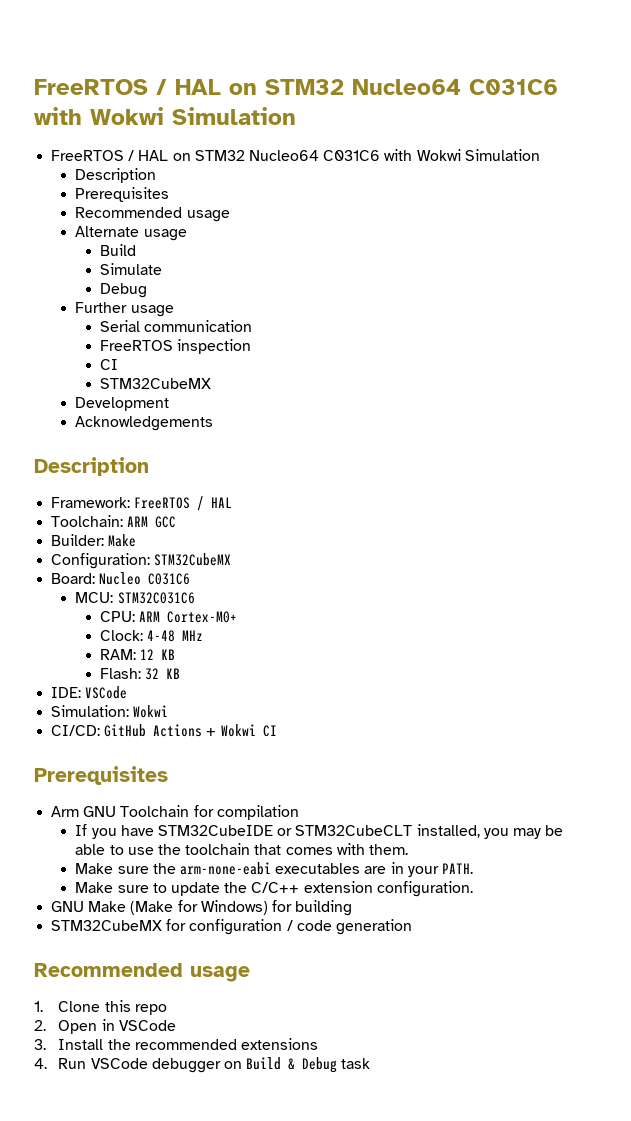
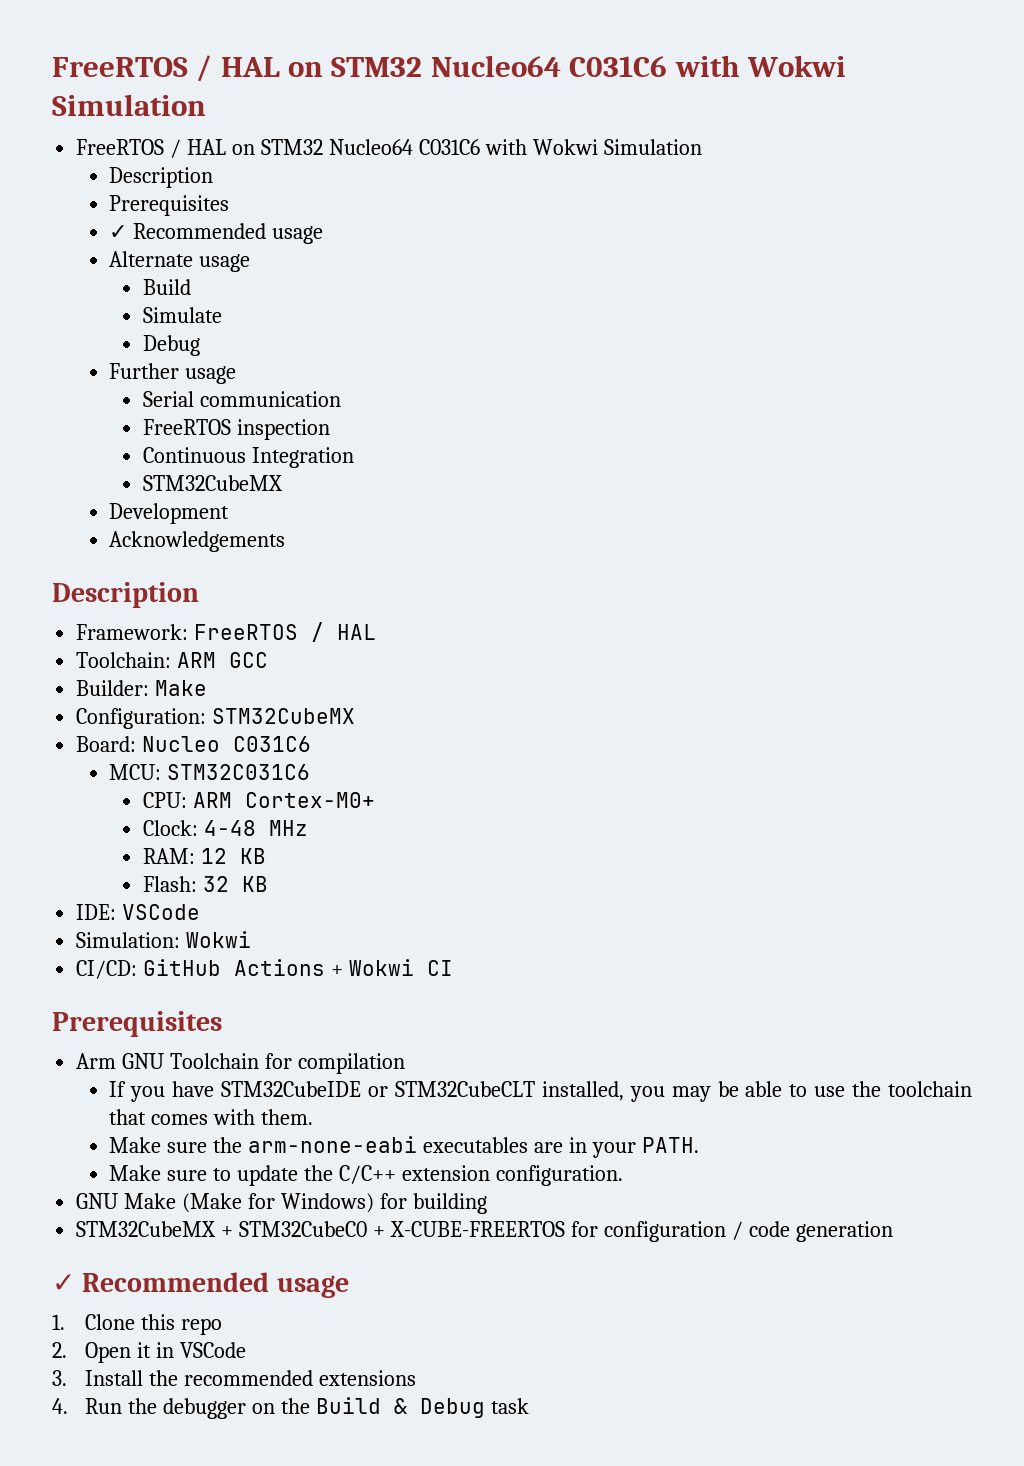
(170, 194) none -> [109,225,128,239] ✓
[99,359,118,370] CI -> [142,447,354,468] Continuous Integration
(163, 925) none -> [221,1221,565,1237] + STM32CubeC0 + X-CUBE-FREERTOS
(412, 927) none -> [52,1274,75,1292] ✓
(98, 1027) none -> [137,1342,152,1358] it
[90,1058,148,1069] VSCode -> [128,1398,158,1414] the
(242, 1065) none -> [281,1398,311,1414] the

